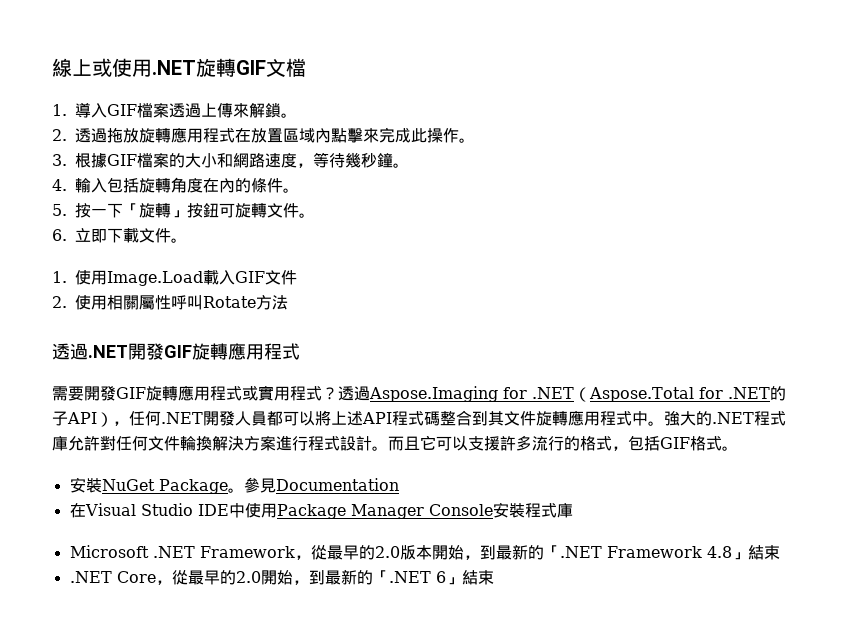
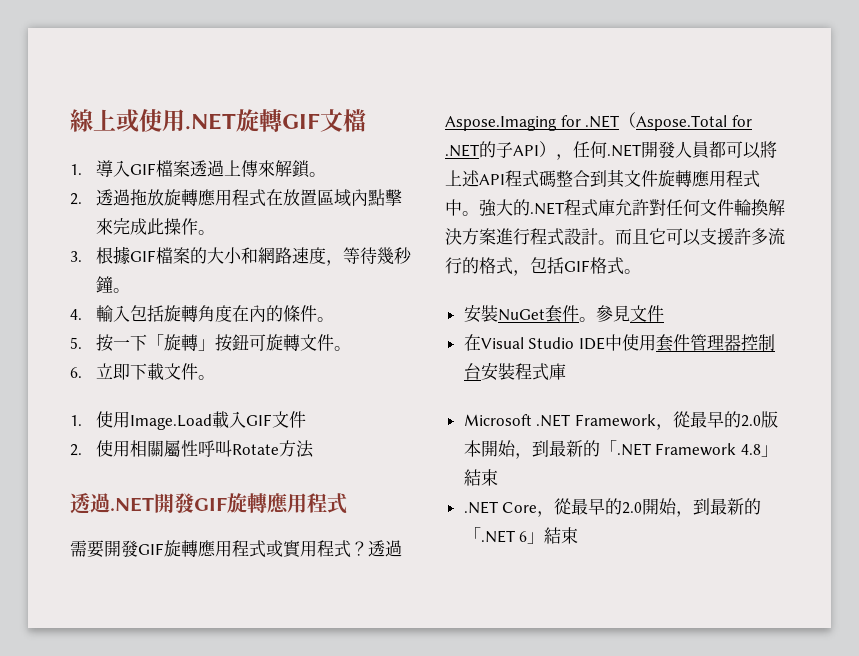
[158,477,399,494] Package。參見Documentation -> [544,305,664,323] 套件。參見文件
[276,504,493,519] Package Manager Console -> [655,334,775,352] [463,363,481,380] 套件管理器控制台

